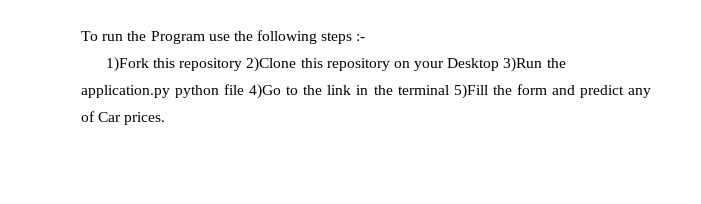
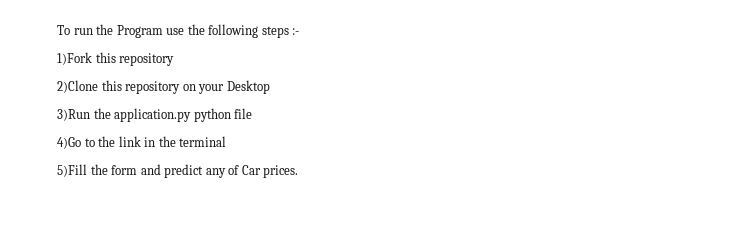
(243, 64) none -> (175, 59) //
(500, 64) none -> (270, 87) //
(245, 89) none -> (253, 113) //
(449, 90) none -> (227, 141) //

